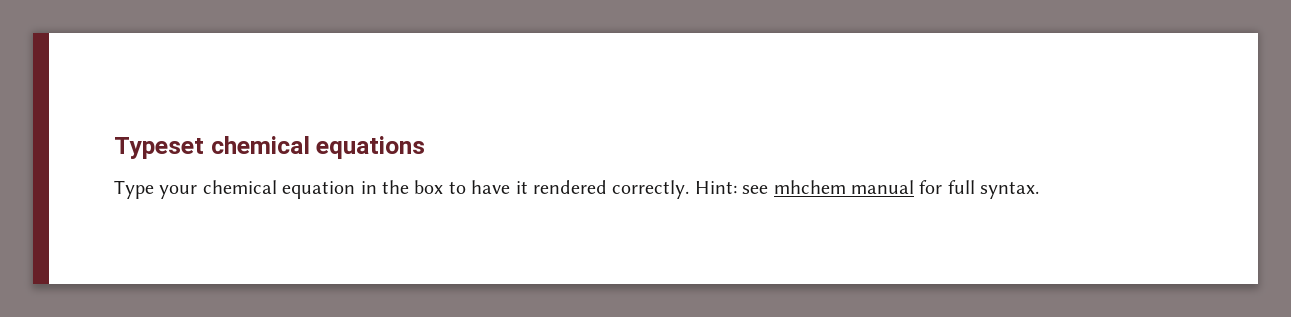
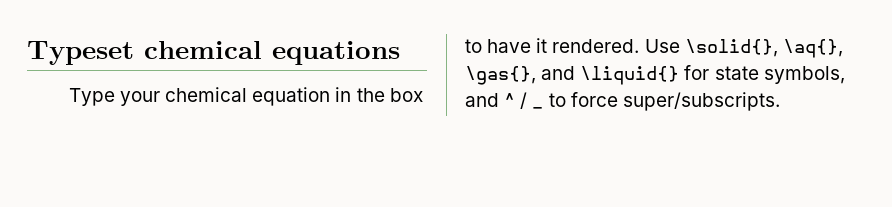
[532,180,1040,199] rendered correctly. Hint: see mhchem manual for full syntax. -> [552,39,843,58] [465,65,845,85] [465,92,544,109] [548,92,780,111] rendered. Use \solid{}, \aq{}, \gas{}, and \liquid{} for state symbols, and ^ / _ to force super/subscripts.

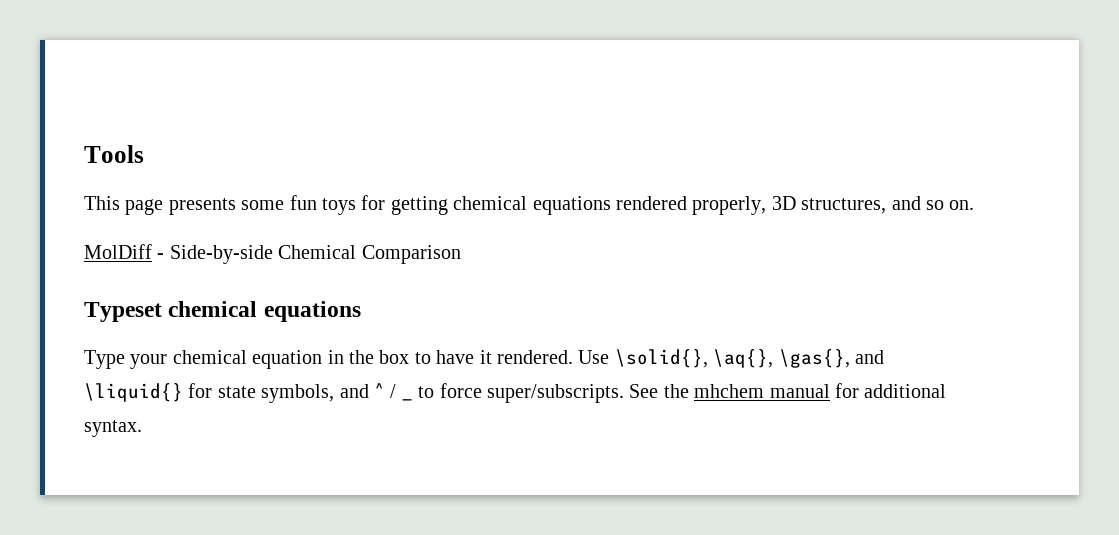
(27, 53) none -> [84,145,144,163] [84,195,975,215] [84,244,461,264] Tools // This page presents some fun toys for getting chemical equations rendered properly, 3D structures, and so on. // MolDiff - Side-by-side Chemical Comparison //
(780, 101) none -> [629,383,947,398] [84,420,142,437] See the mhchem manual for additional syntax.

